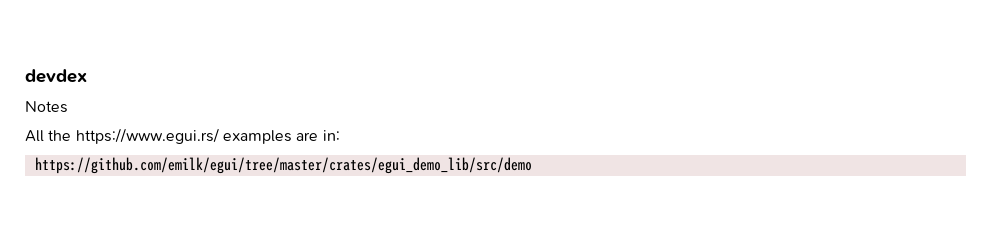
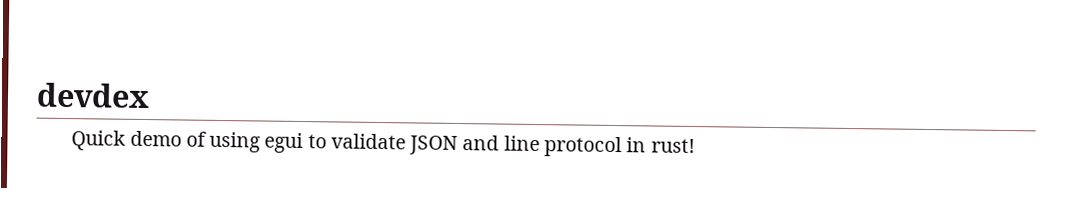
[25,101,68,113] [25,128,340,144] [34,157,532,174] Notes // All the https://www.egui.rs/ examples are in: // https://github.com/emilk/egui/tree/master/crates/egui_demo_lib/src/demo -> [71,130,695,158] Quick demo of using egui to validate JSON and line protocol in rust!

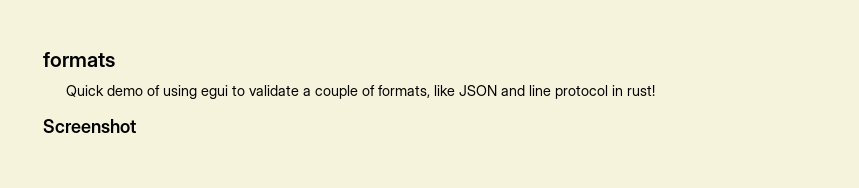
[36,82,150,109] devdex -> [43,52,115,67] formats
(406, 141) none -> [302,85,455,99] a couple of formats, like
(695, 146) none -> [43,119,136,133] // Screenshot

